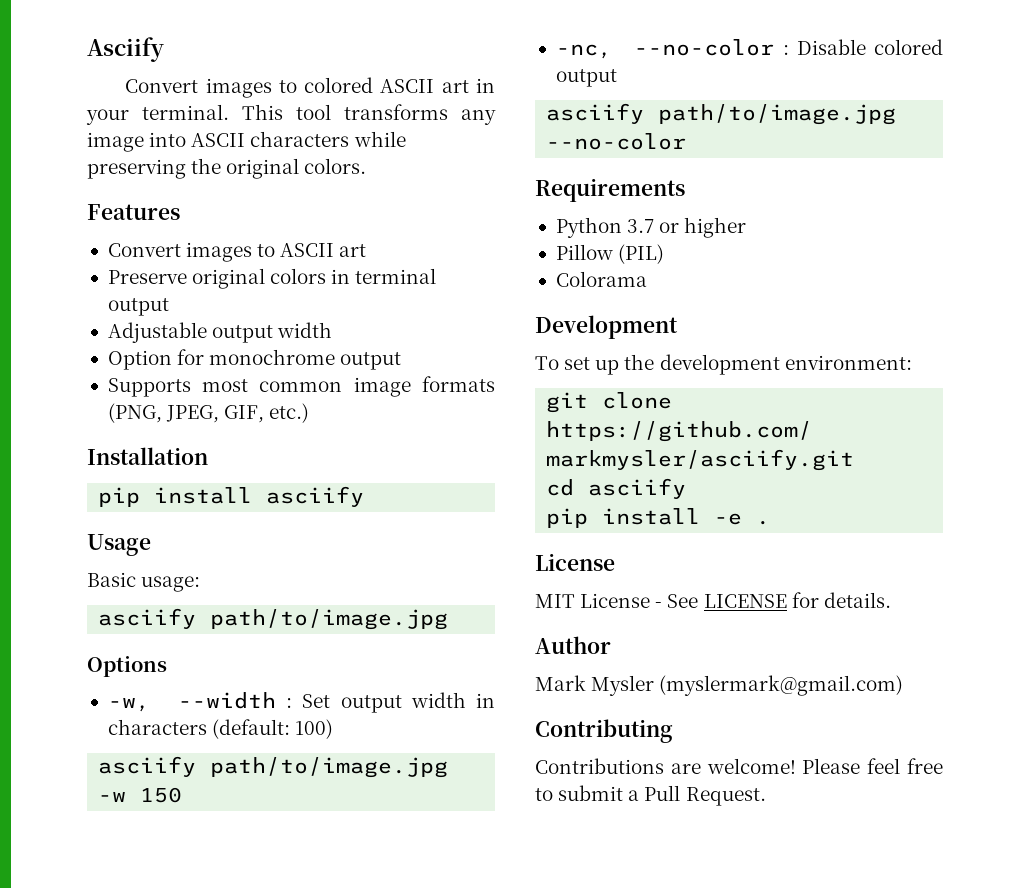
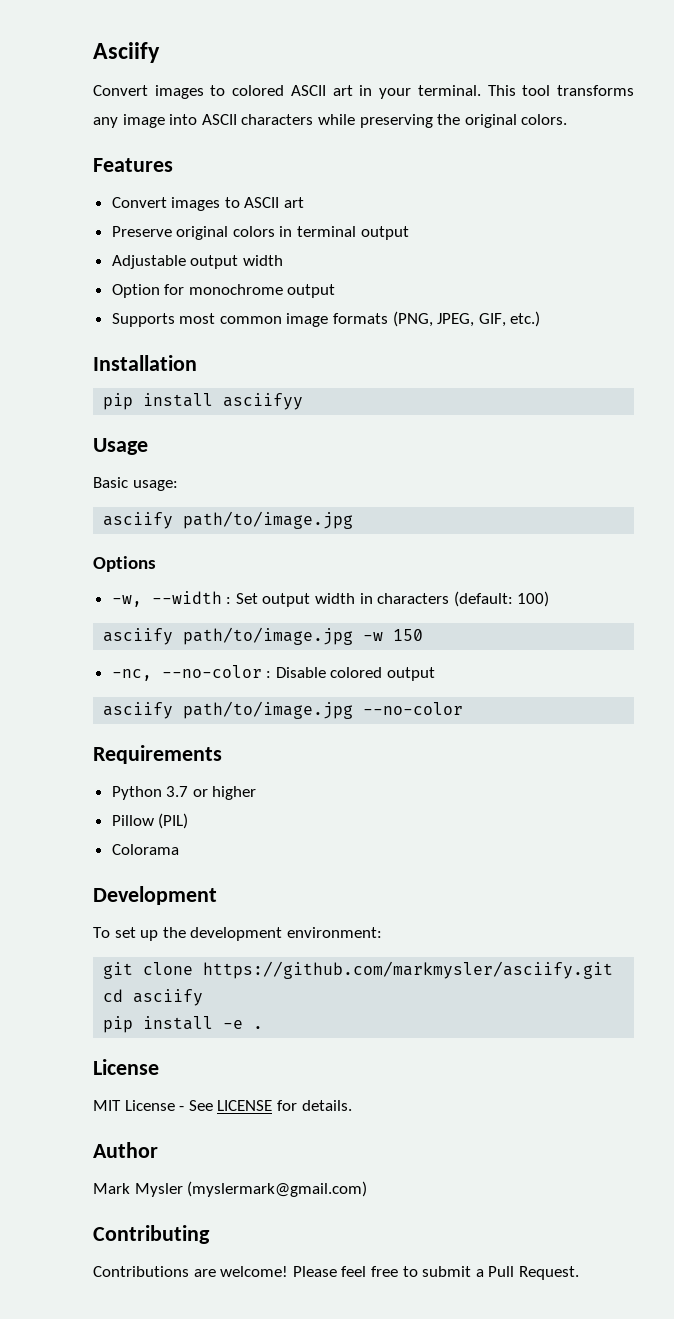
[266,486,365,507] asciify -> [223,393,304,410] asciifyy

